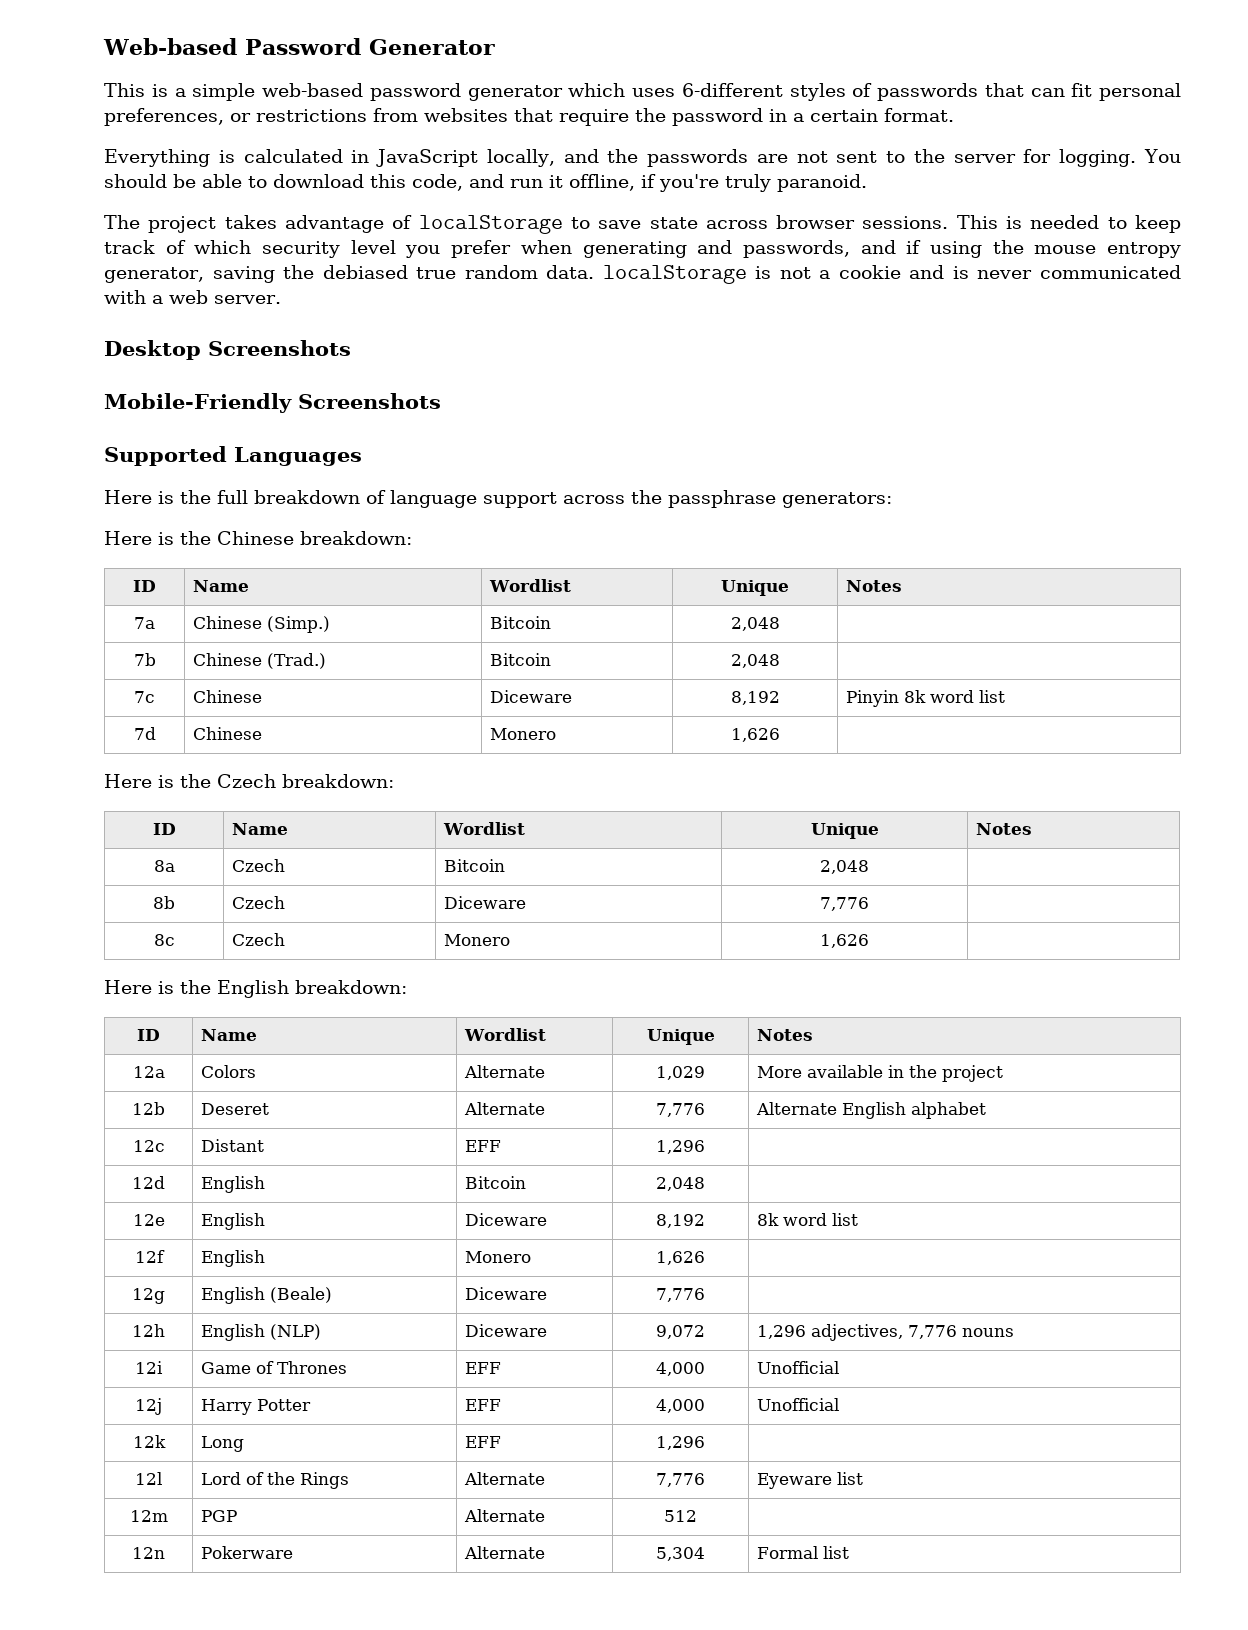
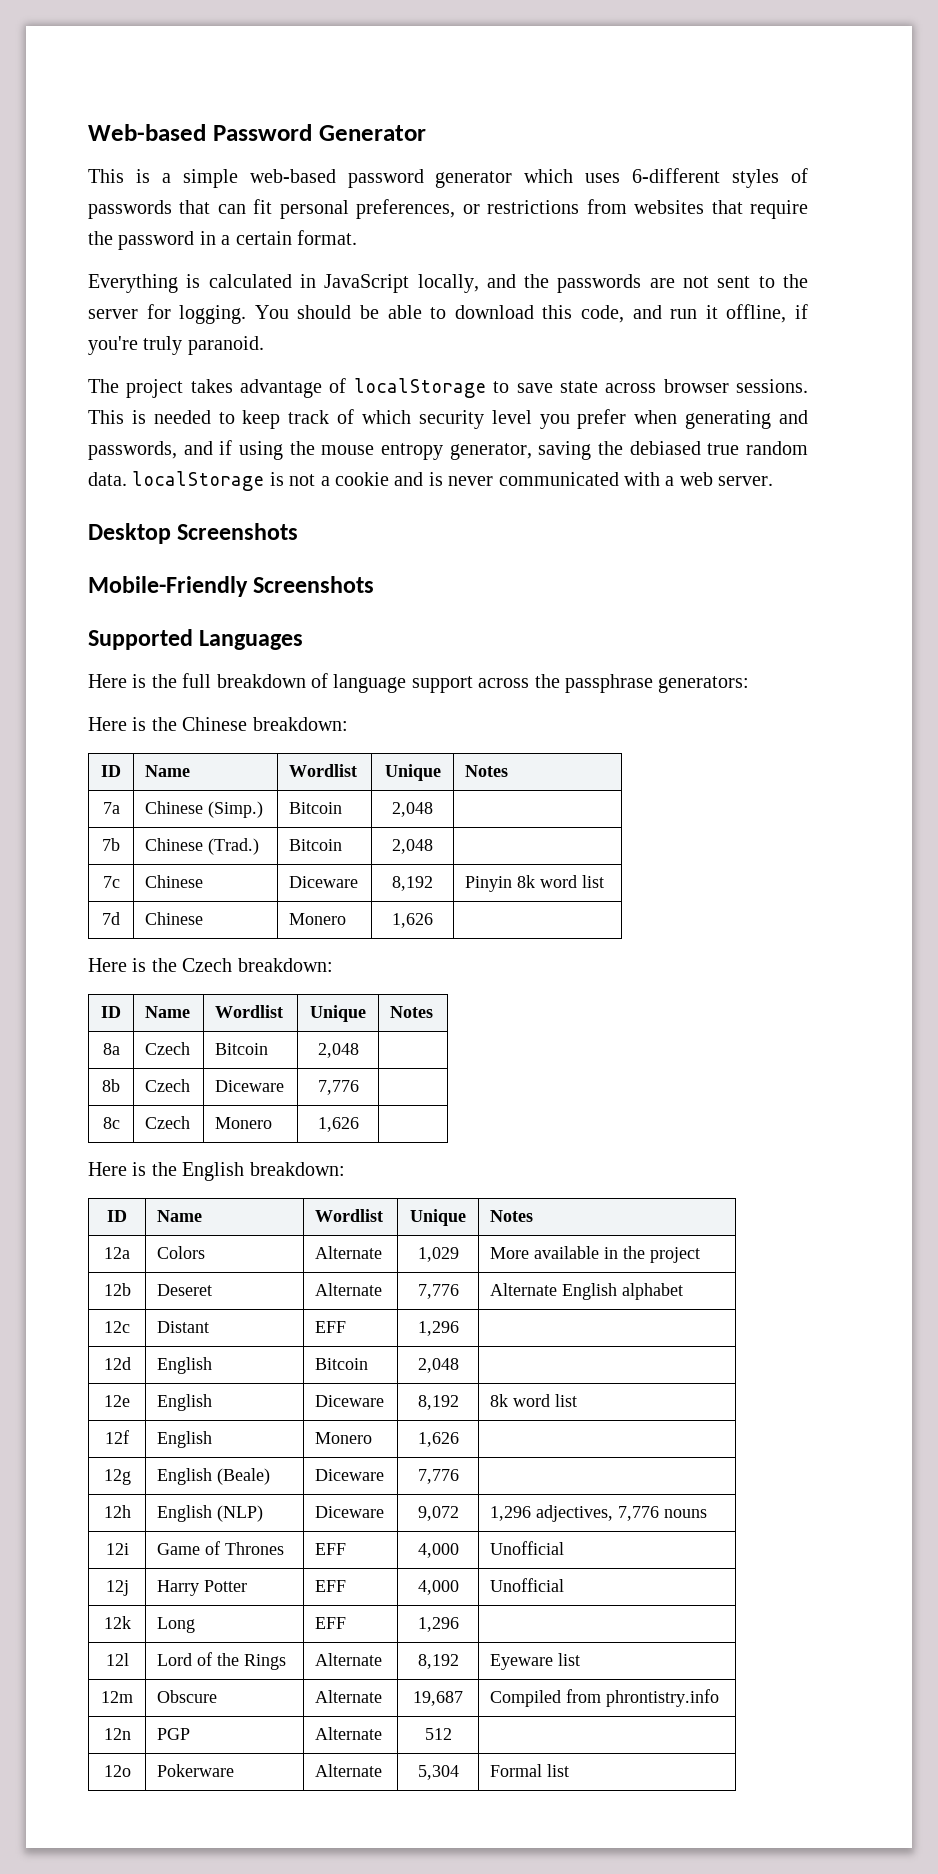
[656,1473,705,1487] 7,776 -> [417,1654,459,1669] 8,192
(168, 1516) none -> [157,1690,218,1703] [315,1690,383,1703] [413,1691,463,1706] [490,1689,720,1707] [103,1728,131,1740] | Obscure | Alternate | 19,687 | Compiled from phrontistry.info // 12n
[132,1547,165,1559] 12n -> [103,1765,131,1777] 12o

